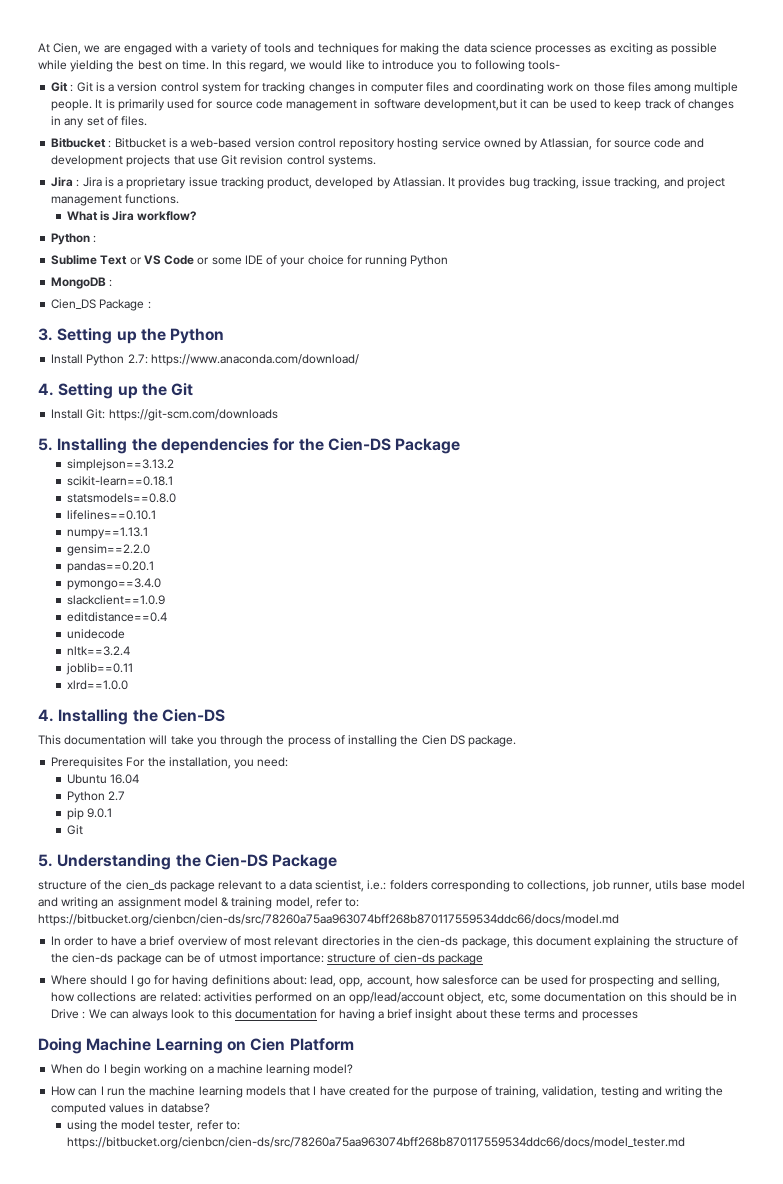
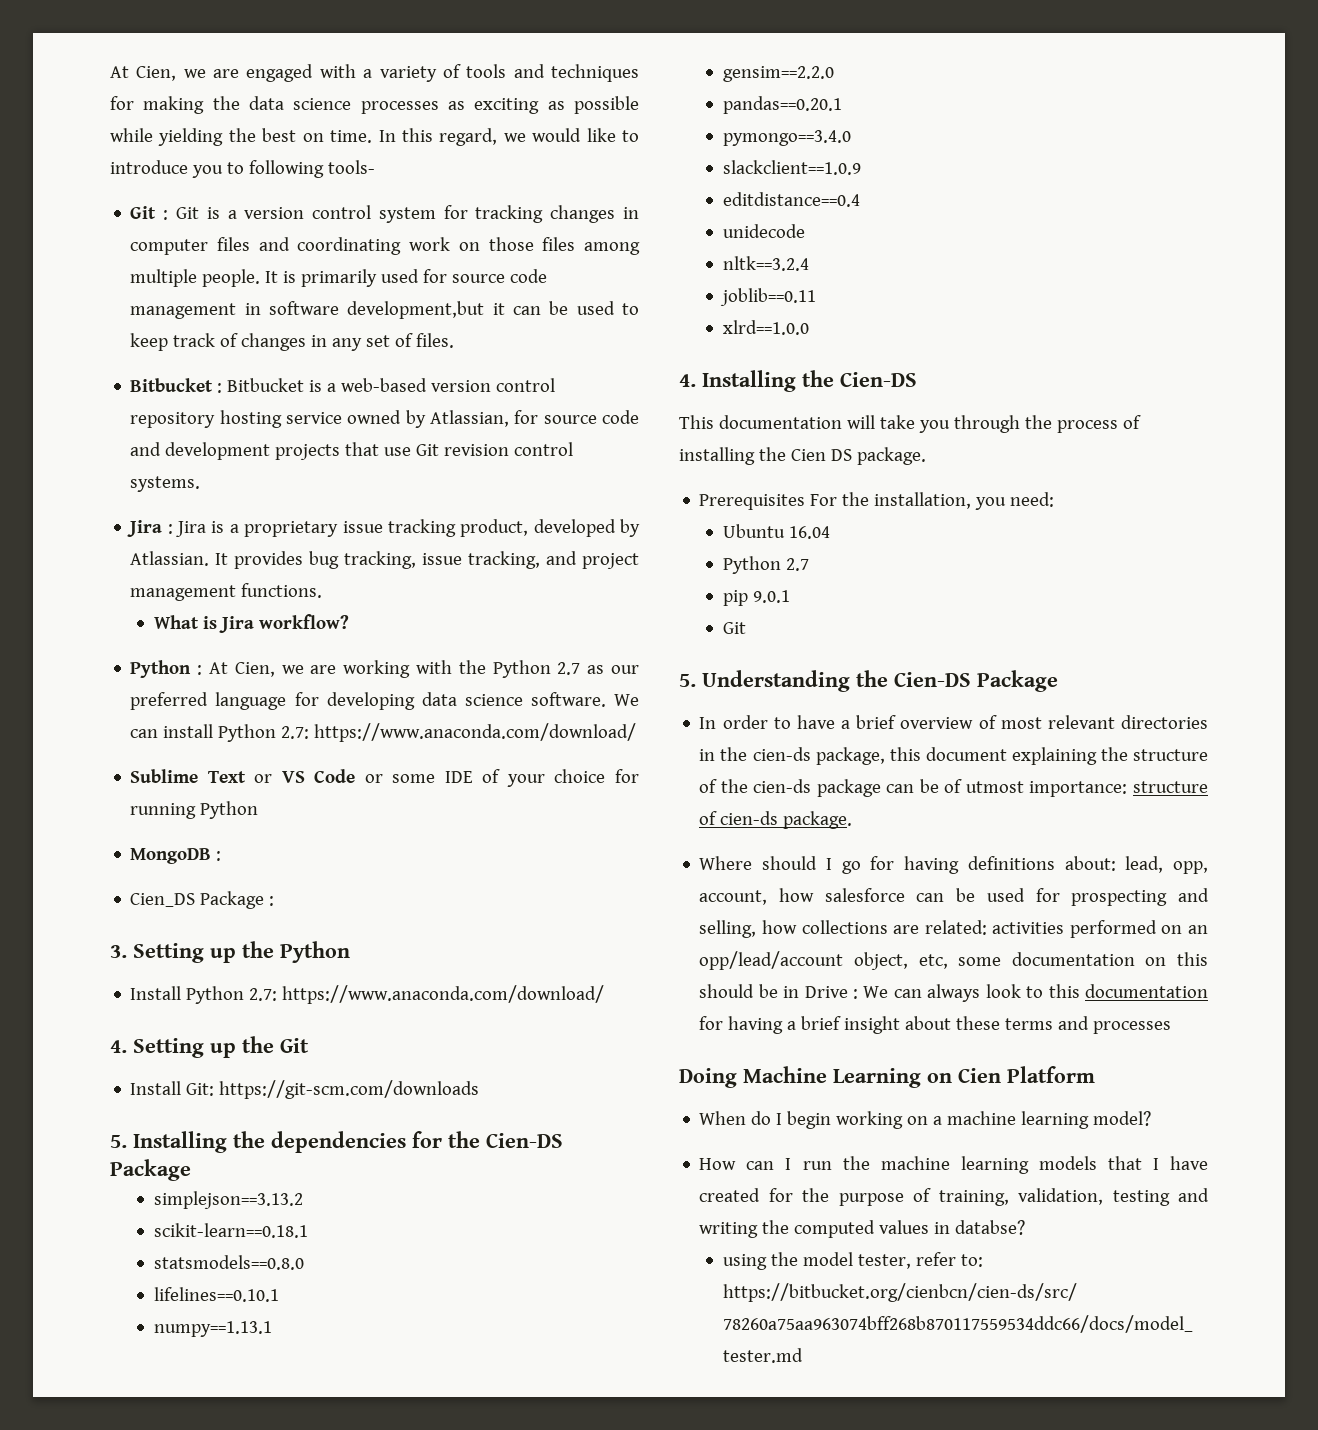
(97, 239) none -> [208,660,639,678] [130,692,639,710] [130,723,637,742] At Cien, we are working with the Python 2.7 as our preferred language for developing data science software. We can install Python 2.7: https://www.anaconda.com/download/
[38,880,745,892] [38,897,360,909] [38,914,619,926] // structure of the cien_ds package relevant to a data scientist, i.e.: folders corresponding to collections, job runner, utils base model and writing an assignment model & training model, refer to: https://bitbucket.org/cienbcn/cien-ds/src/78260a75aa963074bff268b870117559534ddc66/docs/model.md -> (1058, 681) none
[437,953,483,965] package -> [783,811,853,829] package.

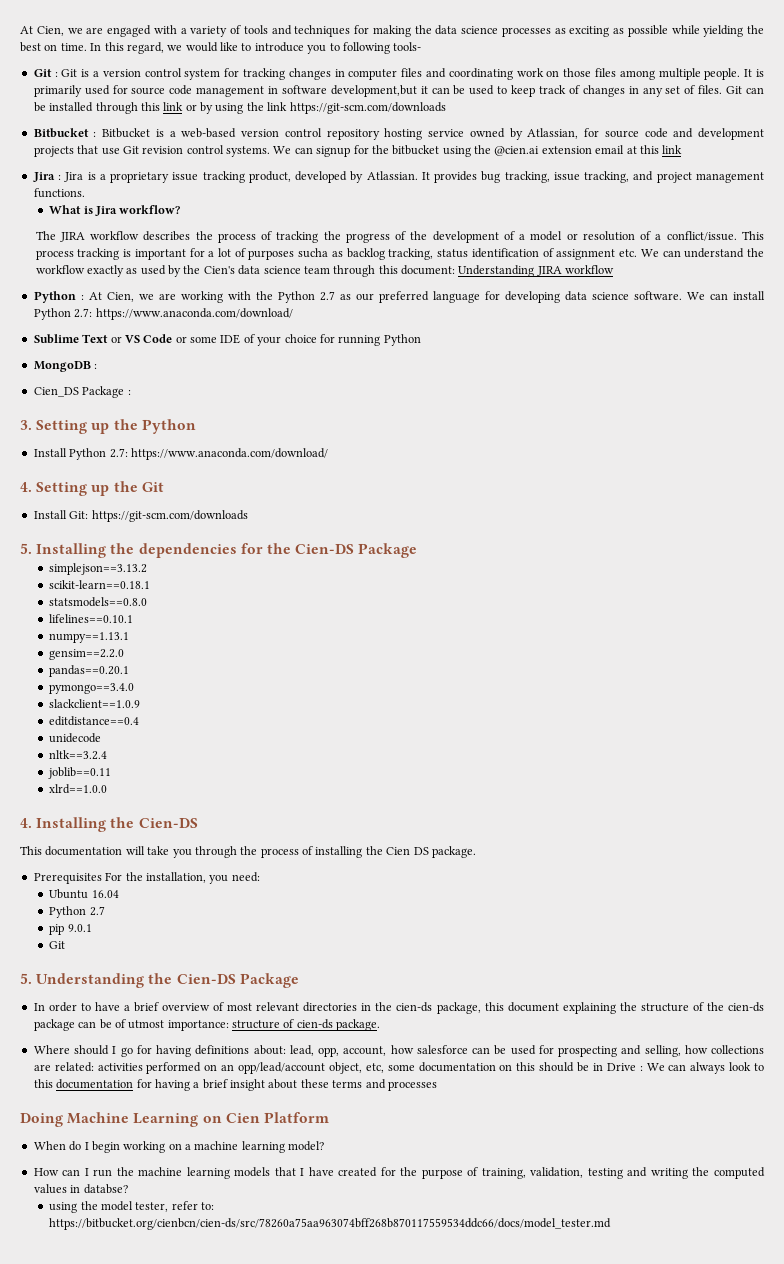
(455, 340) none -> [726,86,764,94] [33,102,446,114] Git can be installed through this link or by using the link https://git-scm.com/downloads
(201, 484) none -> [273,145,683,157] We can signup for the bitbucket using the @cien.ai extension email at this link
(350, 621) none -> [35,231,764,243] [35,248,765,260] [35,265,615,277] // The JIRA workflow describes the process of tracking the progress of the development of a model or resolution of a conflict/issue. This process tracking is important for a lot of purposes sucha as backlog tracking, status identification of assignment etc. We can understand the workflow exactly as used by the Cien's data science team through this document: Understanding JIRA workflow

